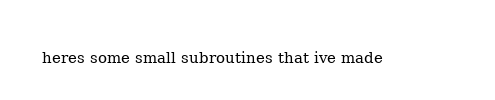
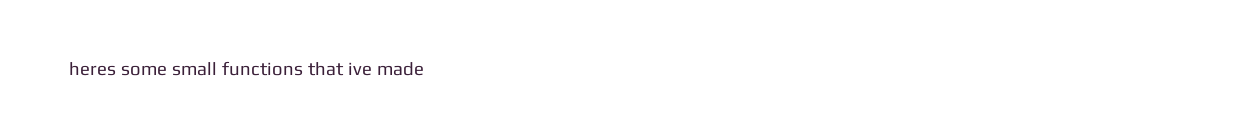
[181,51,273,63] subroutines -> [221,61,303,76] functions

